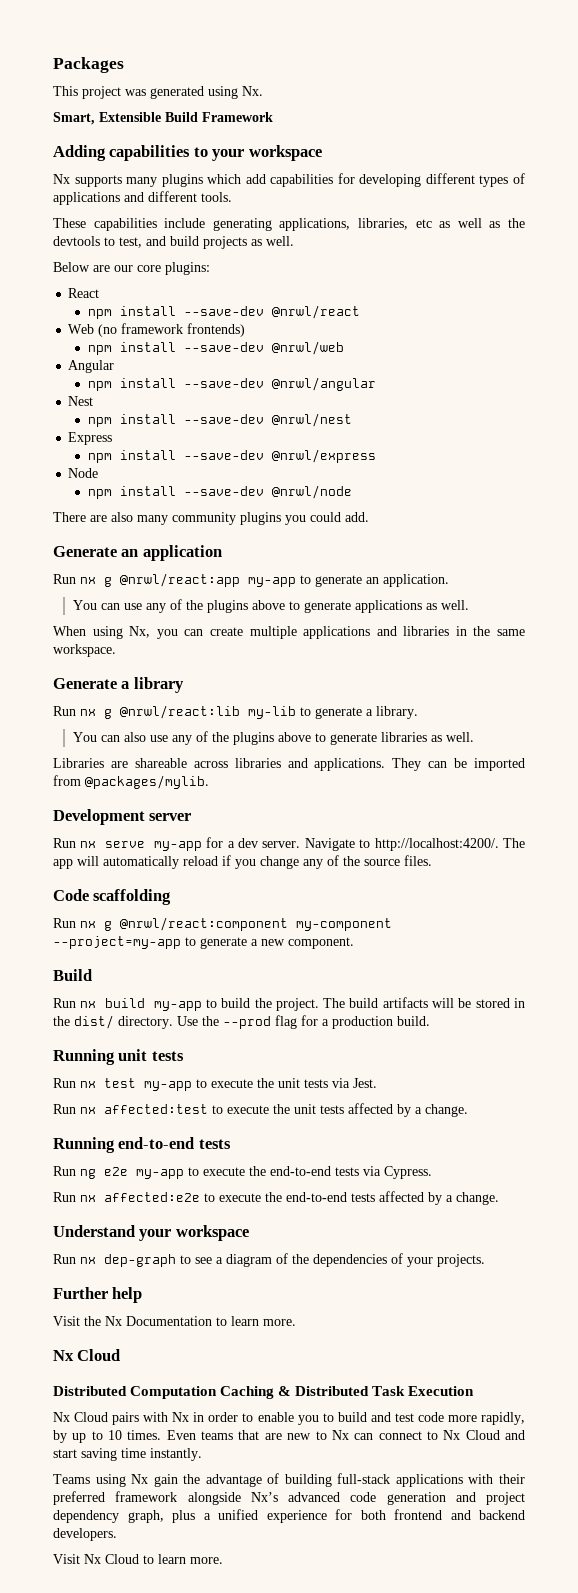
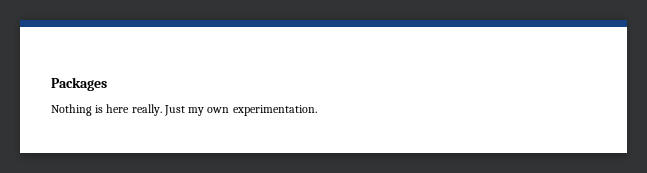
[53,86,263,99] [53,112,273,125] [53,145,322,161] [53,173,525,187] [53,191,232,205] [53,218,526,231] [53,236,294,249] [53,262,210,275] [68,288,100,298] [88,305,361,319] [68,323,246,337] [88,341,345,355] [68,360,115,373] [88,377,377,391] [68,396,94,406] [88,413,353,427] [68,432,113,445] [88,449,377,463] [68,468,99,478] [88,485,353,499] [53,512,369,525] [53,545,222,561] [53,573,449,587] [72,599,469,613] [53,626,525,639] [53,644,116,657] [53,677,184,693] [53,705,418,719] [72,731,474,745] [53,758,525,771] [53,775,209,789] [53,809,192,825] [53,837,525,851] [53,855,432,869] [53,889,172,905] [53,917,392,931] [53,936,354,949] [53,969,92,981] [53,997,525,1011] [53,1015,430,1029] [53,1049,184,1065] [53,1078,377,1091] [53,1103,468,1117] [53,1137,231,1153] [53,1166,432,1179] [53,1191,499,1205] [53,1225,249,1241] [53,1253,485,1267] [53,1287,143,1303] [53,1316,296,1326] [53,1349,121,1361] [53,1386,475,1399] [53,1412,525,1425] [53,1430,526,1443] [53,1448,202,1461] [53,1473,525,1487] [53,1491,525,1505] [53,1509,525,1523] [53,1528,117,1541] [53,1554,223,1564] This project was generated using Nx. // Smart, Extensible Build Framework // Adding capabilities to your workspace // Nx supports many plugins which add capabilities for developing different types of applications and different tools. // These capabilities include generating applications, libraries, etc as well as the devtools to test, and build projects as well. // Below are our core plugins: // React // npm install --save-dev @nrwl/react // Web (no framework frontends) // npm install --save-dev @nrwl/web // Angular // npm install --save-dev @nrwl/angular // Nest // npm install --save-dev @nrwl/nest // Express // npm install --save-dev @nrwl/express // Node // npm install --save-dev @nrwl/node // There are also many community plugins you could add. // Generate an application // Run nx g @nrwl/react:app my-app to generate an application. // You can use any of the plugins above to generate applications as well. // When using Nx, you can create multiple applications and libraries in the same workspace. // Generate a library // Run nx g @nrwl/react:lib my-lib to generate a library. // You can also use any of the plugins above to generate libraries as well. // Libraries are shareable across libraries and applications. They can be imported from @packages/mylib. // Development server // Run nx serve my-app for a dev server. Navigate to http://localhost:4200/. The app will automatically reload if you change any of the source files. // Code scaffolding // Run nx g @nrwl/react:component my-component --project=my-app to generate a new component. // Build // Run nx build my-app to build the project. The build artifacts will be stored in the dist/ directory. Use the --prod flag for a production build. // Running unit tests // Run nx test my-app to execute the unit tests via Jest. // Run nx affected:test to execute the unit tests affected by a change. // Running end-to-end tests // Run ng e2e my-app to execute the end-to-end tests via Cypress. // Run nx affected:e2e to execute the end-to-end tests affected by a change. // Understand your workspace // Run nx dep-graph to see a diagram of the dependencies of your projects. // Further help // Visit the Nx Documentation to learn more. // Nx Cloud // Distributed Computation Caching & Distributed Task Execution // Nx Cloud pairs with Nx in order to enable you to build and test code more rapidly, by up to 10 times. Even teams that are new to Nx can connect to Nx Cloud and start saving time instantly. // Teams using Nx gain the advantage of building full-stack applications with their preferred framework alongside Nx’s advanced code generation and project dependency graph, plus a unified experience for both frontend and backend developers. // Visit Nx Cloud to learn more. -> [51,104,317,116] Nothing is here really. Just my own experimentation.

